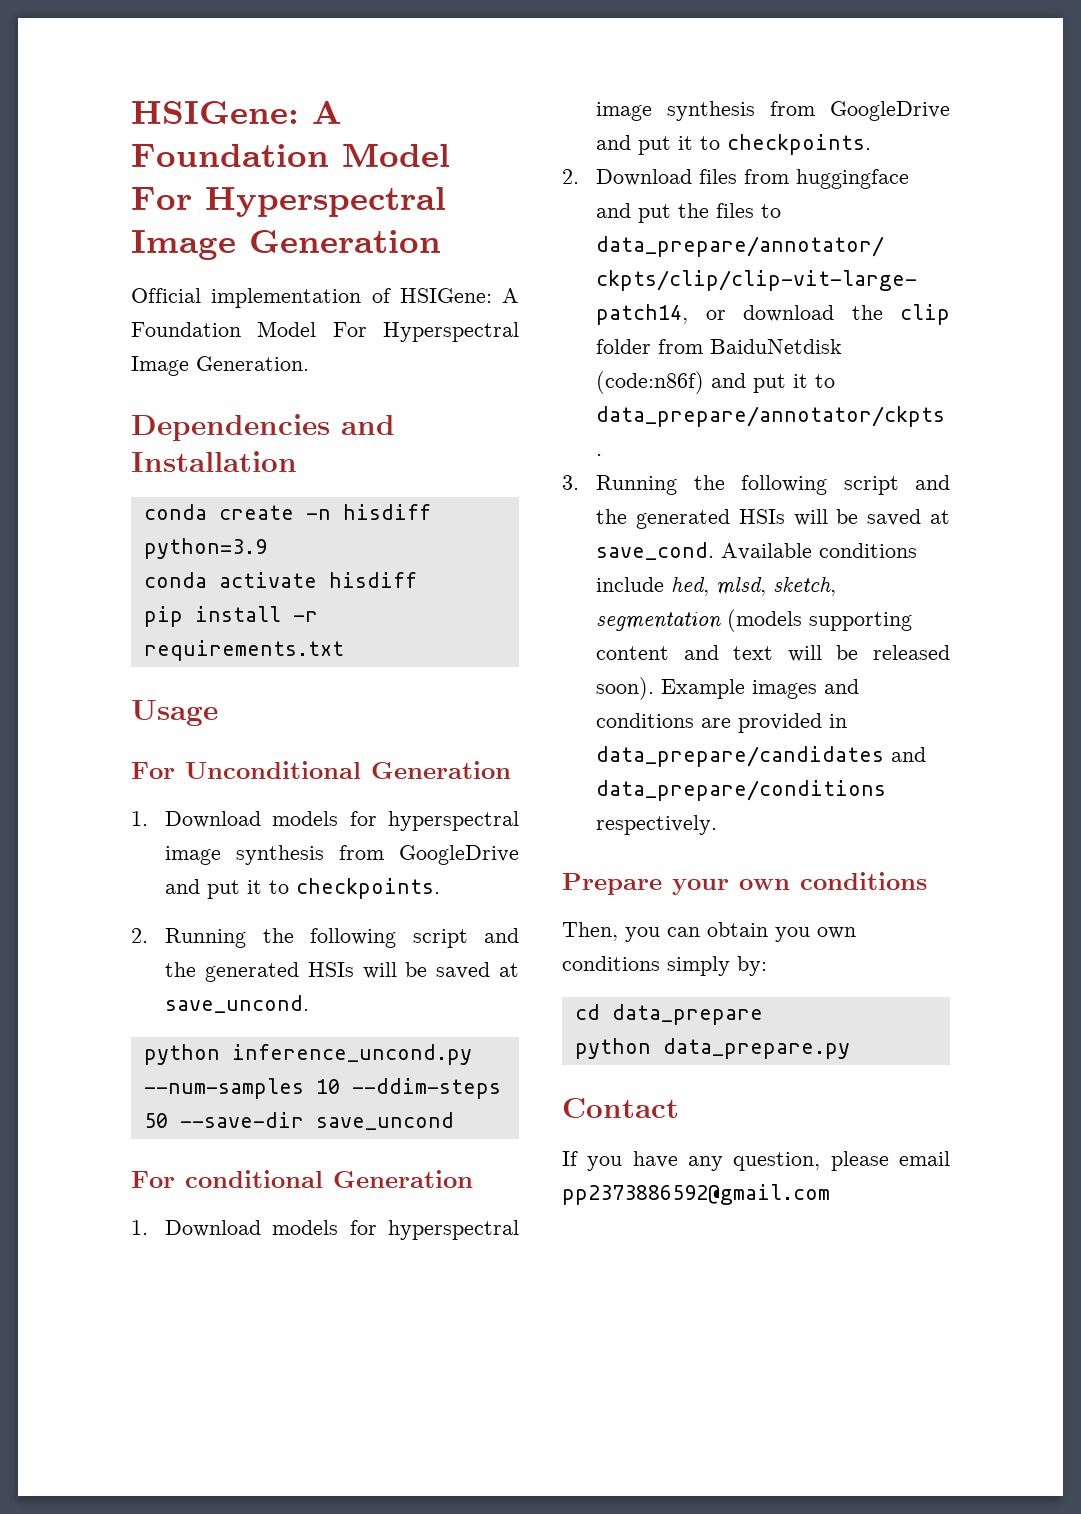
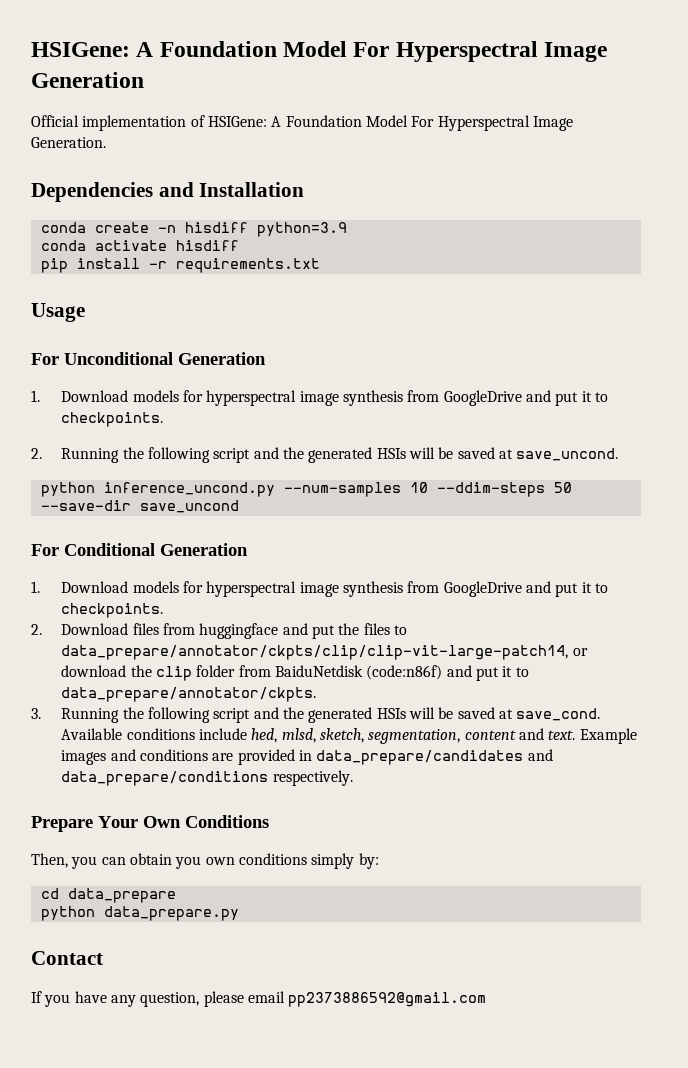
[185,1170,323,1188] conditional -> [64,543,155,556] Conditional
[596,609,913,632] [596,645,950,662] [596,677,655,700] segmentation (models supporting content and text will be released soon). -> [368,728,576,744] segmentation, content and text.
[672,872,927,895] your own conditions -> [98,815,269,828] Your Own Conditions

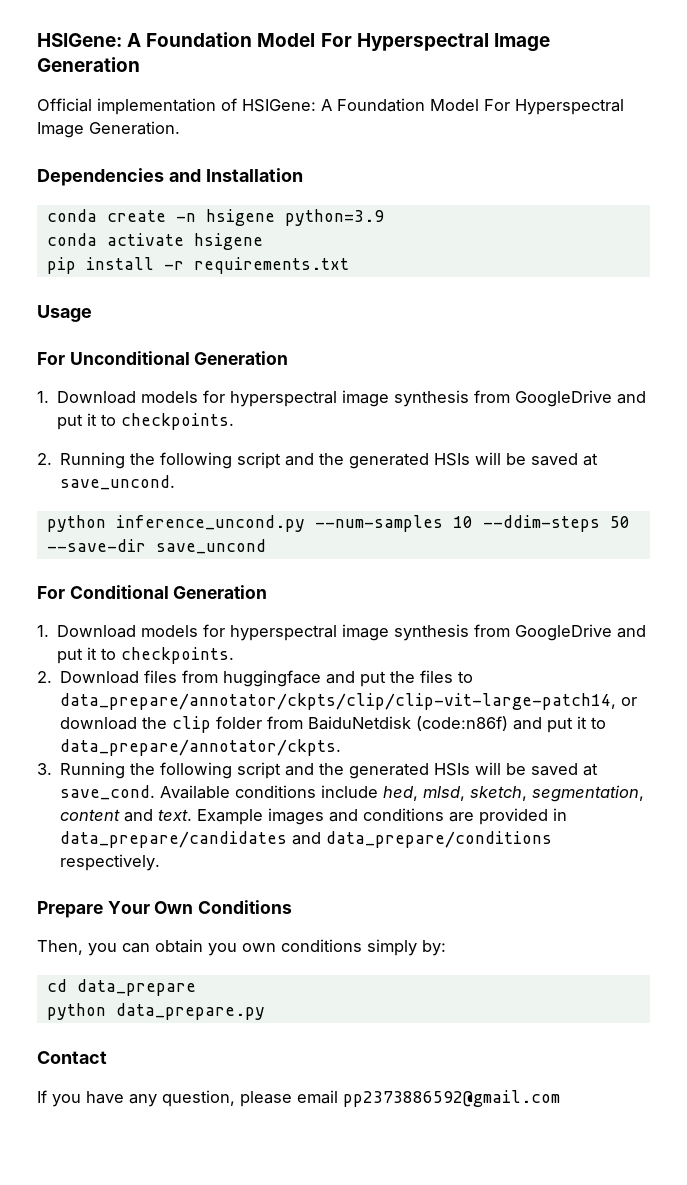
[184,222,248,233] hisdiff -> [205,209,275,226] hsigene
[175,240,239,251] hisdiff -> [193,233,263,250] hsigene

